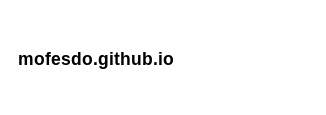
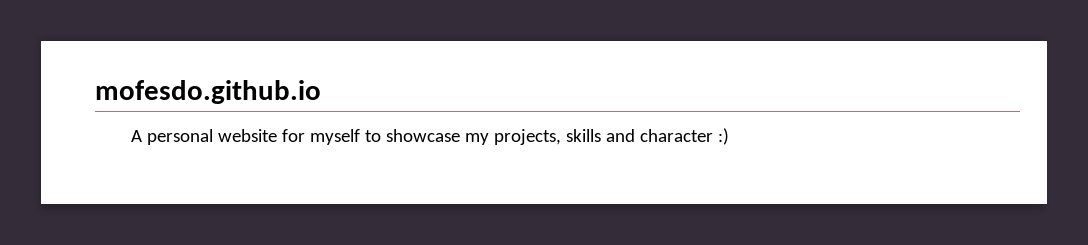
(174, 60) none -> [130,128,729,145] // A personal website for myself to showcase my projects, skills and character :)

